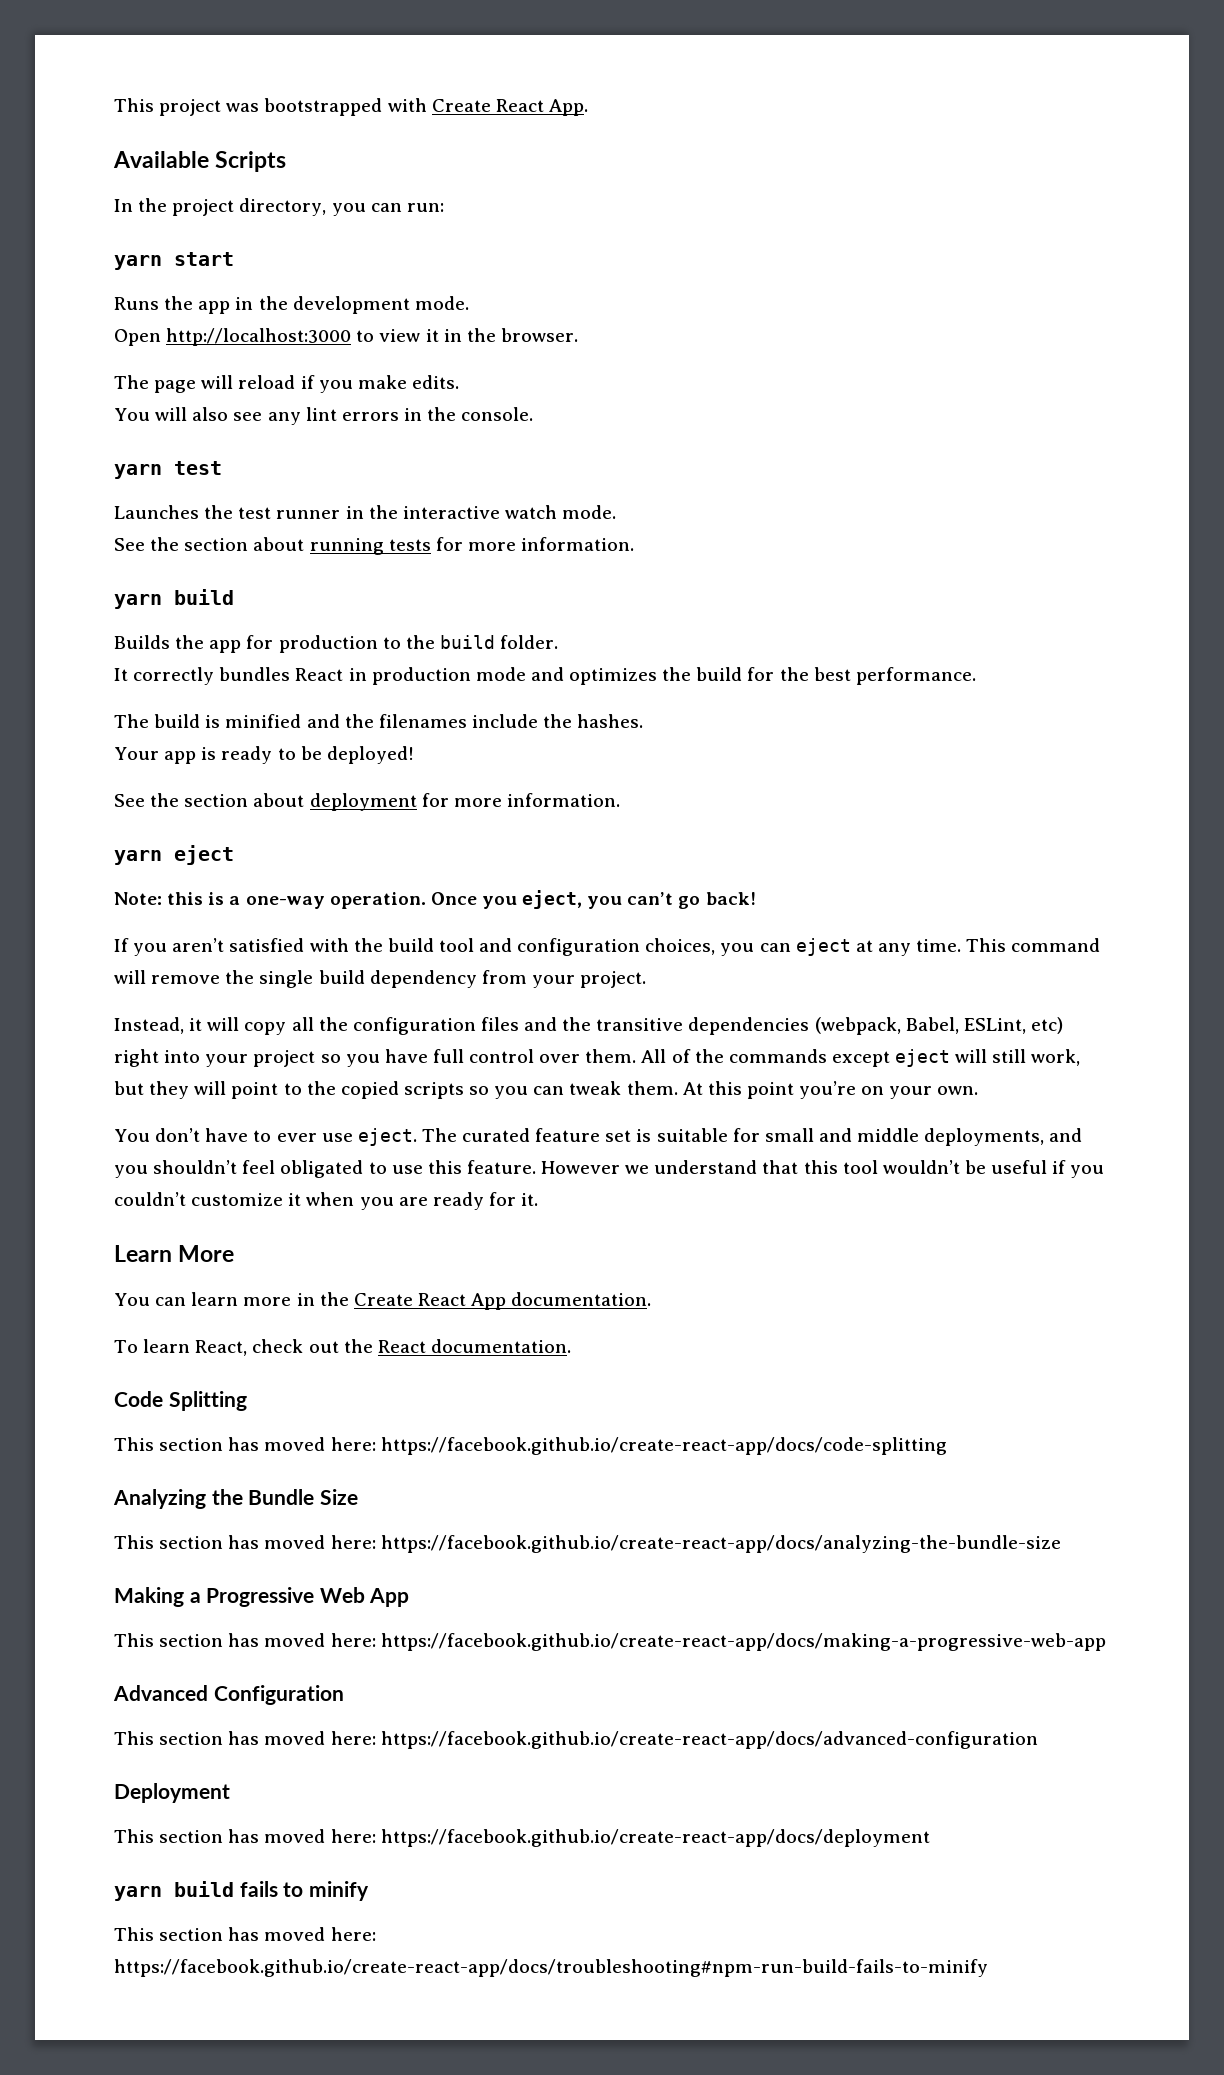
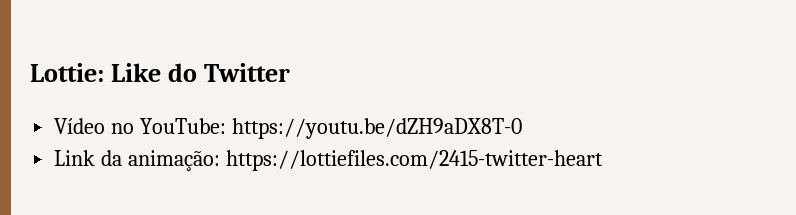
[114,98,588,116] [113,151,287,172] [114,198,444,216] [114,252,234,270] [114,296,469,314] [114,328,578,346] [114,375,459,393] [114,407,534,425] [114,461,222,479] [114,505,617,519] [114,537,635,555] [114,589,234,609] [114,635,559,653] [114,667,976,685] [114,714,644,728] [114,746,414,764] [114,793,620,811] [114,845,234,865] [114,890,756,909] [114,938,1101,956] [114,970,647,988] [114,1017,1063,1035] [114,1049,1081,1067] [114,1081,979,1099] [114,1128,1083,1146] [114,1160,1105,1178] [114,1192,539,1210] [114,1245,235,1262] [114,1292,652,1310] [114,1339,571,1356] [114,1391,247,1411] [114,1437,947,1455] [113,1489,358,1509] [114,1535,1061,1553] [114,1587,410,1607] [114,1633,1106,1651] [113,1685,344,1705] [114,1731,1038,1749] [114,1783,230,1803] [114,1829,930,1847] [114,1881,369,1901] [114,1927,376,1941] [114,1959,988,1977] This project was bootstrapped with Create React App. // Available Scripts // In the project directory, you can run: // yarn start // Runs the app in the development mode. // Open http://localhost:3000 to view it in the browser. // The page will reload if you make edits. // You will also see any lint errors in the console. // yarn test // Launches the test runner in the interactive watch mode. // See the section about running tests for more information. // yarn build // Builds the app for production to the build folder. // It correctly bundles React in production mode and optimizes the build for the best performance. // The build is minified and the filenames include the hashes. // Your app is ready to be deployed! // See the section about deployment for more information. // yarn eject // Note: this is a one-way operation. Once you eject, you can’t go back! // If you aren’t satisfied with the build tool and configuration choices, you can eject at any time. This command will remove the single build dependency from your project. // Instead, it will copy all the configuration files and the transitive dependencies (webpack, Babel, ESLint, etc) right into your project so you have full control over them. All of the commands except eject will still work, but they will point to the copied scripts so you can tweak them. At this point you’re on your own. // You don’t have to ever use eject. The curated feature set is suitable for small and middle deployments, and you shouldn’t feel obligated to use this feature. However we understand that this tool wouldn’t be useful if you couldn’t customize it when you are ready for it. // Learn More // You can learn more in the Create React App documentation. // To learn React, check out the React documentation. // Code Splitting // This section has moved here: https://facebook.github.io/create-react-app/docs/code-splitting // Analyzing the Bundle Size // This section has moved here: https://facebook.github.io/create-react-app/docs/analyzing-the-bundle-size // Making a Progressive Web App // This section has moved here: https://facebook.github.io/create-react-app/docs/making-a-progressive-web-app // Advanced Configuration // This section has moved here: https://facebook.github.io/create-react-app/docs/advanced-configuration // Deployment // This section has moved here: https://facebook.github.io/create-react-app/docs/deployment // yarn build fails to minify // This section has moved here: https://facebook.github.io/create-react-app/docs/troubleshooting#npm-run-build-fails-to-minify -> [30,63,290,82] [54,118,523,139] [54,150,604,171] Lottie: Like do Twitter // Vídeo no YouTube: https://youtu.be/dZH9aDX8T-0 // Link da animação: https://lottiefiles.com/2415-twitter-heart

